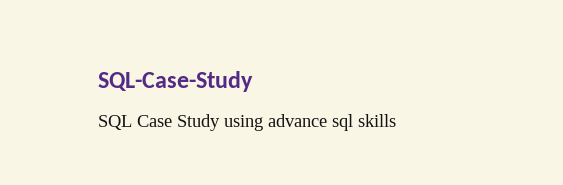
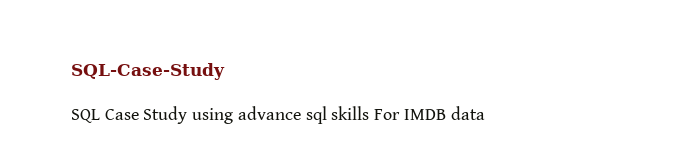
(396, 120) none -> [374,106,485,120] For IMDB data

